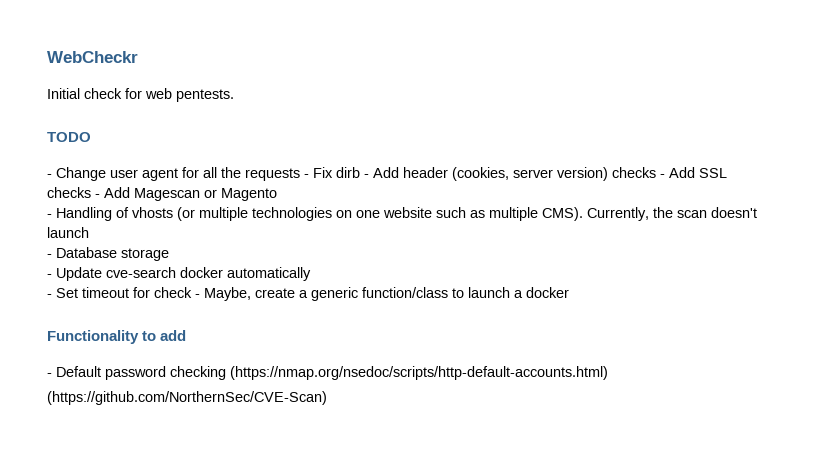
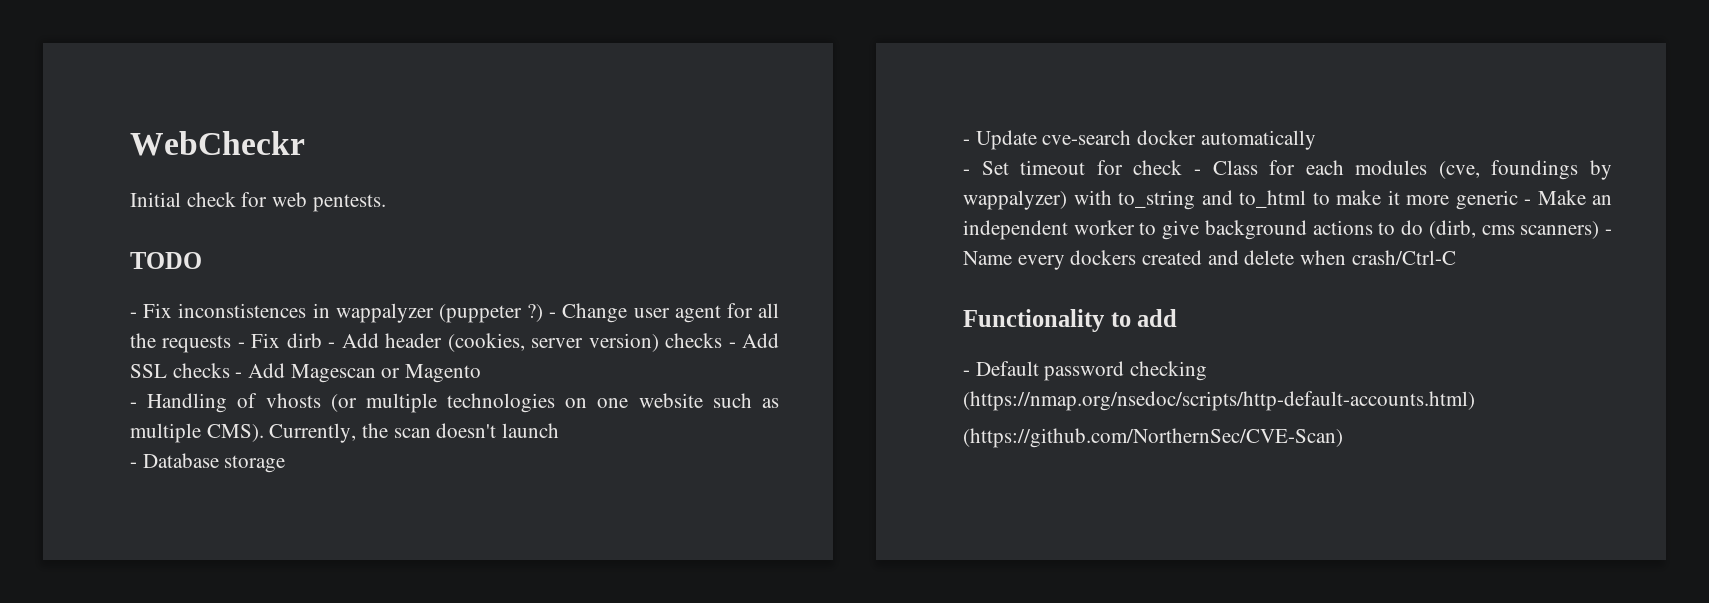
(52, 176) none -> [143,303,557,323] Fix inconstistences in wappalyzer (puppeter ?) -
[204,287,569,301] Maybe, create a generic function/class to launch a docker -> [1212,160,1612,180] [963,190,1612,210] [963,220,1612,240] [963,250,1456,270] Class for each modules (cve, foundings by wappalyzer) with to_string and to_html to make it more generic - Make an independent worker to give background actions to do (dirb, cms scanners) - Name every dockers created and delete when crash/Ctrl-C

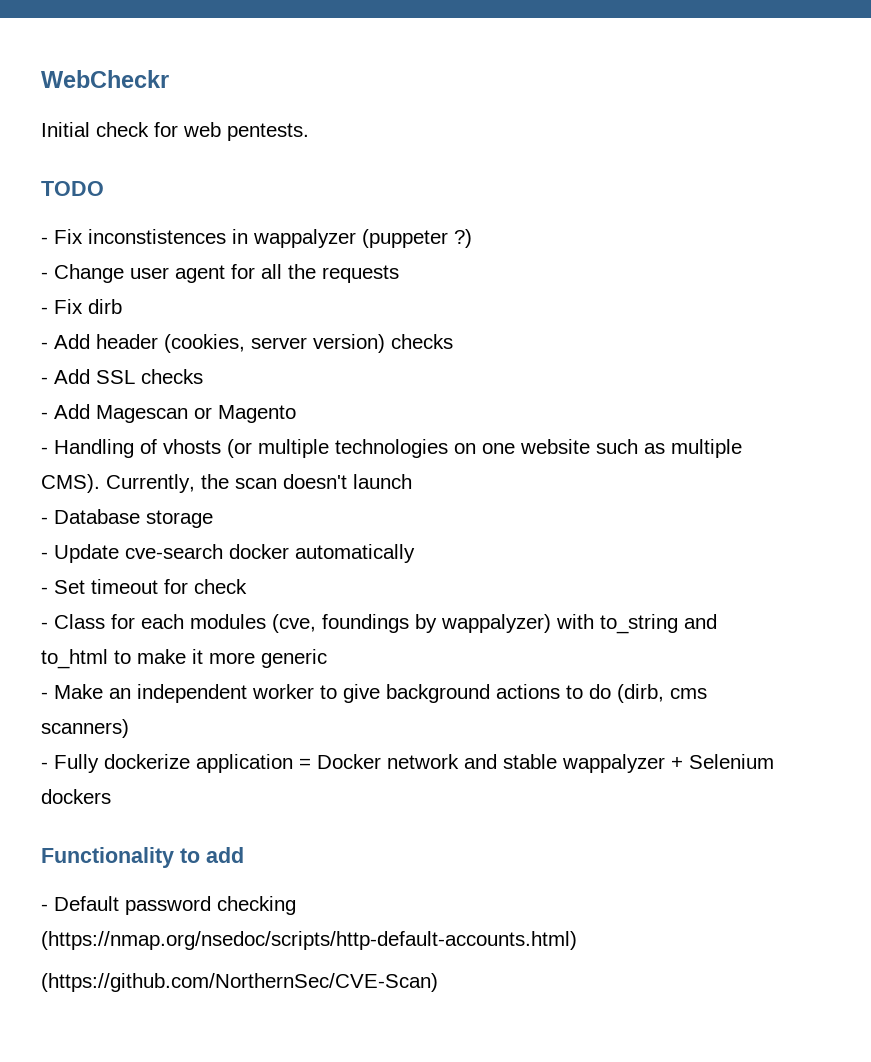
(543, 313) none -> (472, 238) //
(232, 344) none -> (399, 274) //
(322, 340) none -> (122, 306) //
(723, 340) none -> (453, 341) //
(230, 370) none -> (203, 376) //
(1183, 167) none -> (247, 586) //
(1518, 200) none -> (327, 658) //
[1605,229,1612,235] [963,250,1456,270] - Name every dockers created and delete when crash/Ctrl-C -> [41,754,774,773] [41,789,111,804] // - Fully dockerize application = Docker network and stable wappalyzer + Selenium dockers

